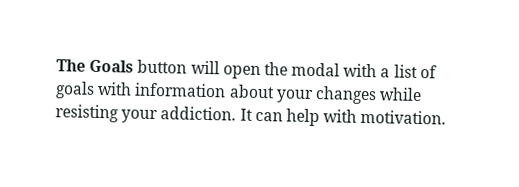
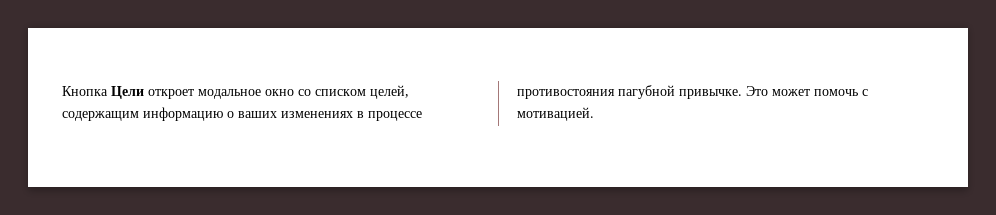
[56,59,437,80] [55,81,423,105] [55,104,447,127] The Goals button will open the modal with a list of goals with information about your changes while resisting your addiction. It can help with motivation. -> [62,85,409,99] [62,107,422,121] [517,85,868,99] [517,107,594,121] Кнопка Цели откроет модальное окно со списком целей, содержащим информацию о ваших изменениях в процессе противостояния пагубной привычке. Это может помочь с мотивацией.

